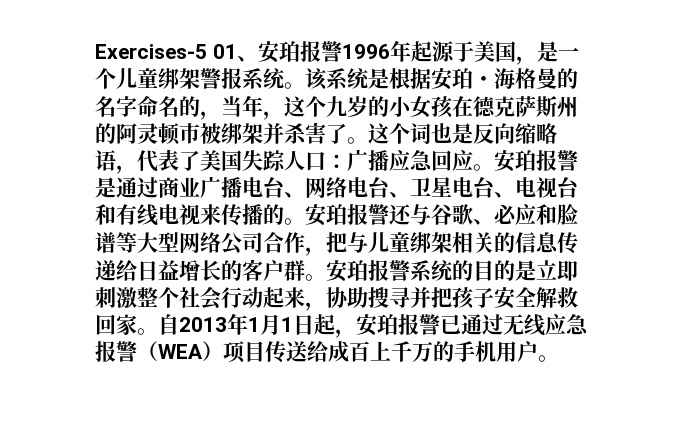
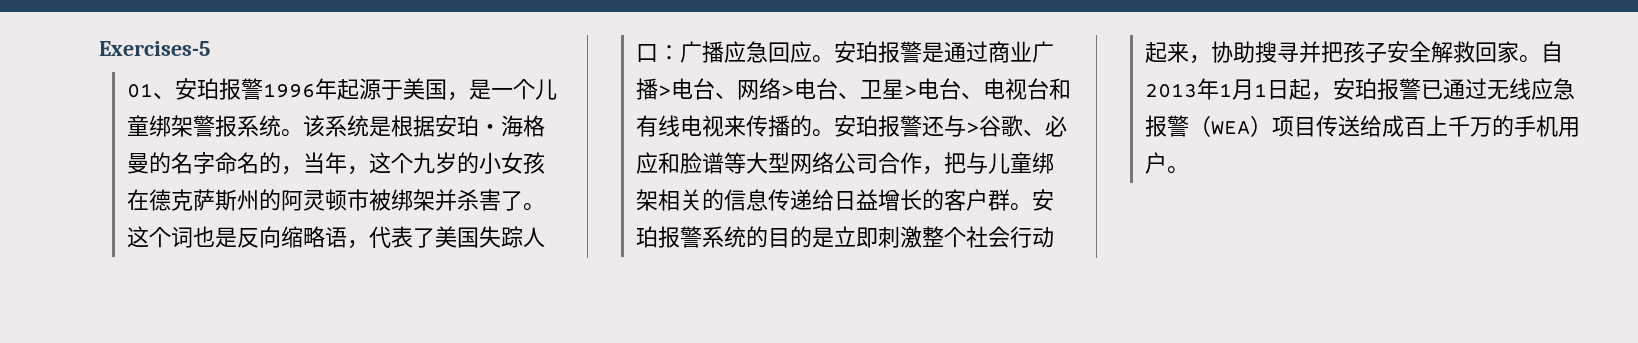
(207, 51) none -> (210, 48) //
(242, 187) none -> [658,85,672,97] >
(347, 187) none -> [781,85,795,97] >
(452, 187) none -> [904,85,918,97] >
(431, 214) none -> [966,122,980,134] >

